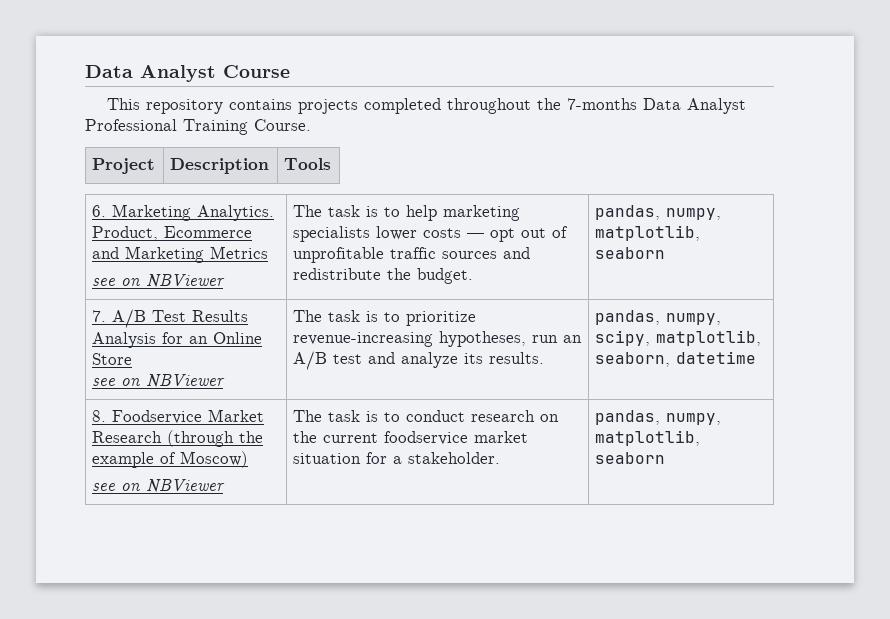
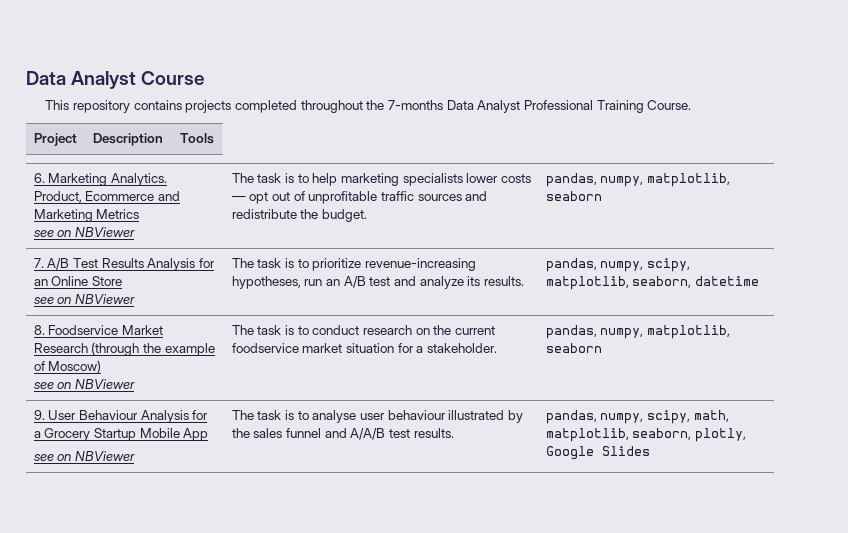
(666, 458) none -> [33,410,209,423] [33,428,209,441] [33,451,136,461] [231,410,523,423] [231,428,454,440] [545,410,729,424] [545,428,747,442] [545,446,650,460] // 9. User Behaviour Analysis for a Grocery Startup Mobile App // see on NBViewer | The task is to analyse user behaviour illustrated by the sales funnel and A/A/B test results. | pandas, numpy, scipy, math, matplotlib, seaborn, plotly, Google Slides

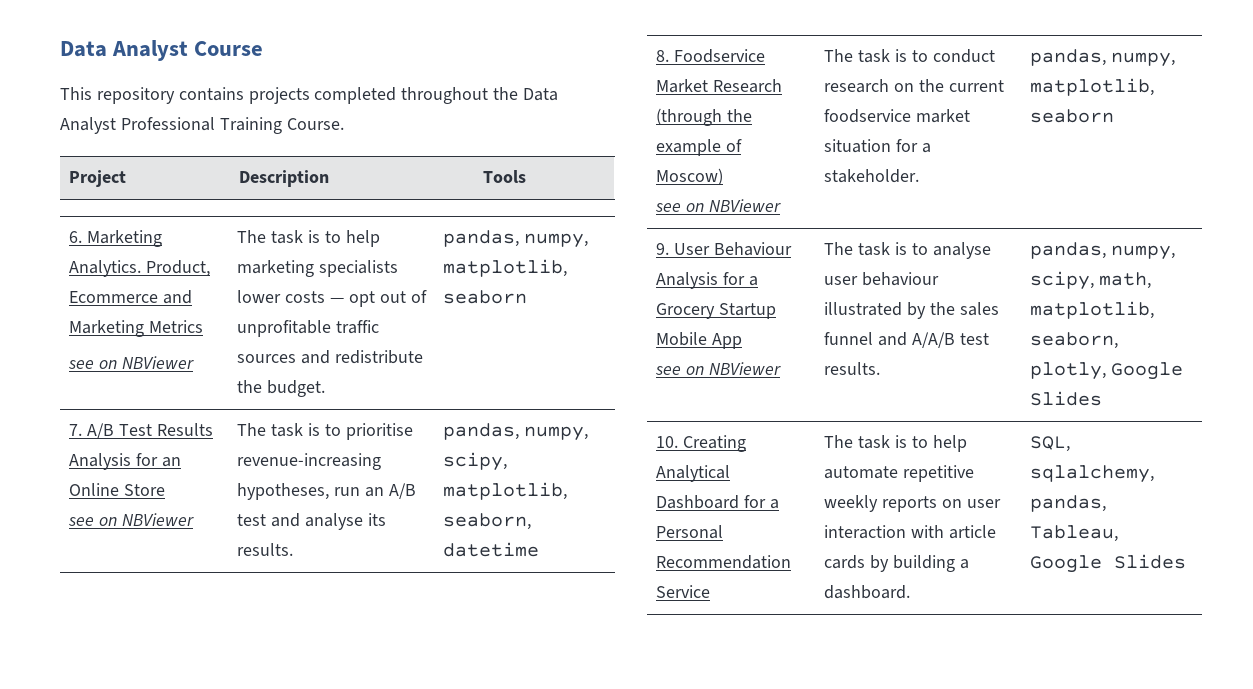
[387,100,443,110] 7-months -> (519, 93) none
[312,258,362,271] prioritize -> [345,423,413,440] prioritise
[419,276,464,289] analyze -> [304,513,363,530] analyse
(650, 451) none -> [656,435,747,452] [656,465,731,482] [656,495,779,509] [656,525,724,539] [656,555,792,569] [656,585,711,598] [824,435,967,452] [824,465,975,482] [824,495,1001,512] [824,525,996,539] [824,555,969,572] [824,585,911,599] [1030,436,1071,452] [1030,465,1155,483] [1030,495,1107,512] [1030,525,1119,542] [1030,554,1187,573] // 10. Creating Analytical Dashboard for a Personal Recommendation Service | The task is to help automate repetitive weekly reports on user interaction with article cards by building a dashboard. | SQL, sqlalchemy, pandas, Tableau, Google Slides

